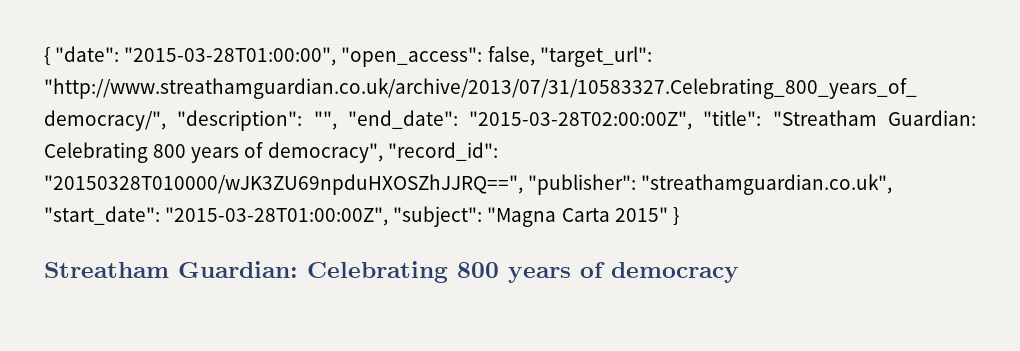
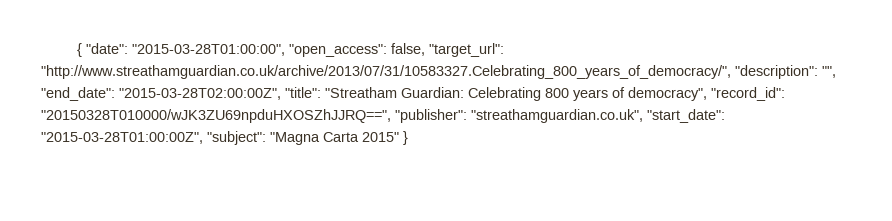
[44,261,739,283] // Streatham Guardian: Celebrating 800 years of democracy -> (408, 138) none

